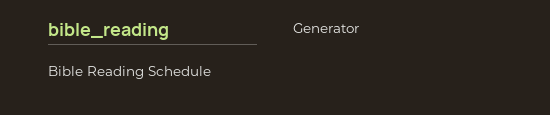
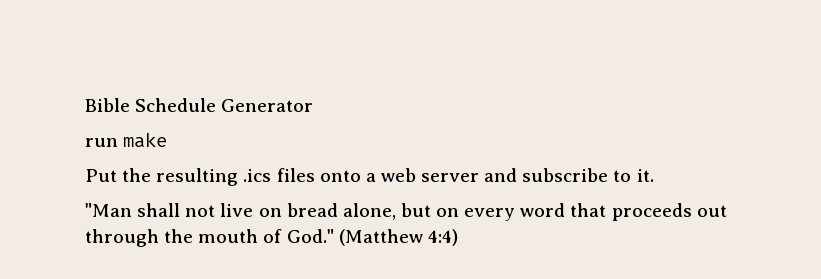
[48,23,169,40] [48,66,144,79] bible_reading // Bible Reading -> [85,98,130,112] Bible
(359, 28) none -> [85,132,168,148] [85,168,654,186] [85,203,727,221] [85,229,458,247] // run make // Put the resulting .ics files onto a web server and subscribe to it. // "Man shall not live on bread alone, but on every word that proceeds out through the mouth of God." (Matthew 4:4)

